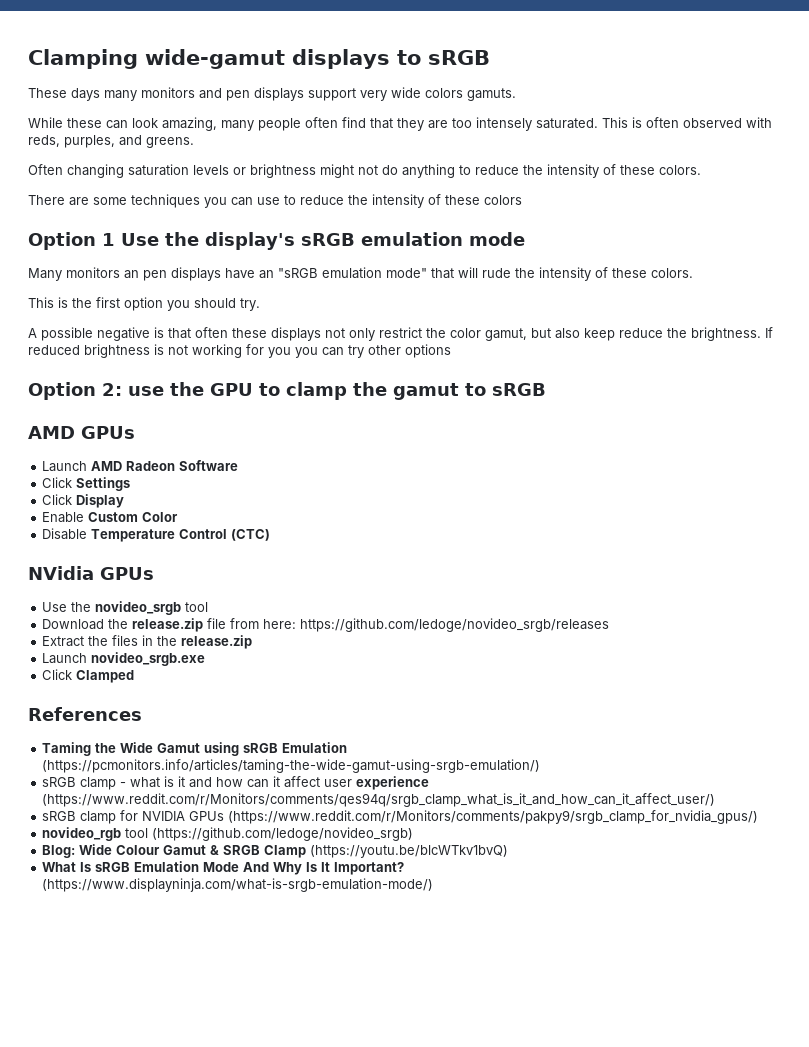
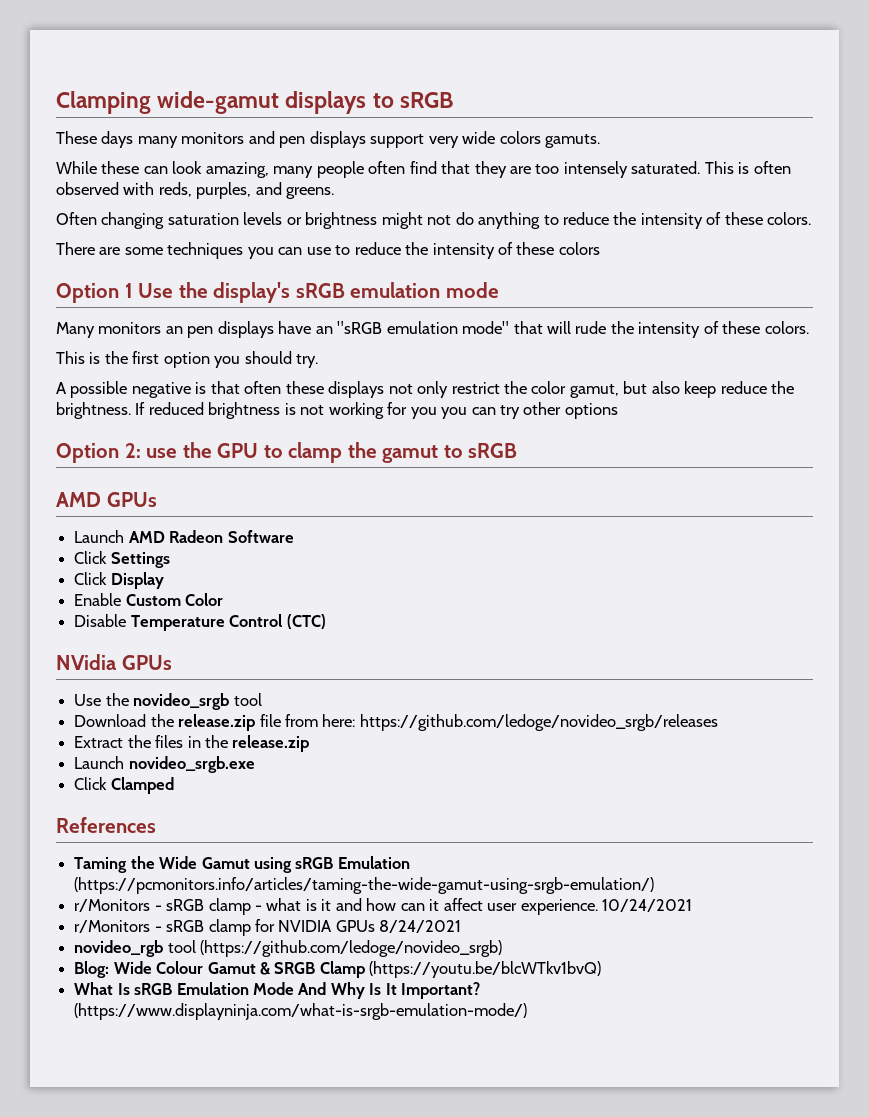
(541, 766) none -> [74,899,162,912] r/Monitors -
[356,776,430,790] [42,793,716,807] experience (https://www.reddit.com/r/Monitors/comments/qes94q/srgb_clamp_what_is_it_and_how_can_it_affect_user/) // -> [520,899,692,915] [74,920,162,933] experience. 10/24/2021 // r/Monitors -
[228,810,759,824] (https://www.reddit.com/r/Monitors/comments/pakpy9/srgb_clamp_for_nvidia_gpus/) -> [379,920,462,933] 8/24/2021

